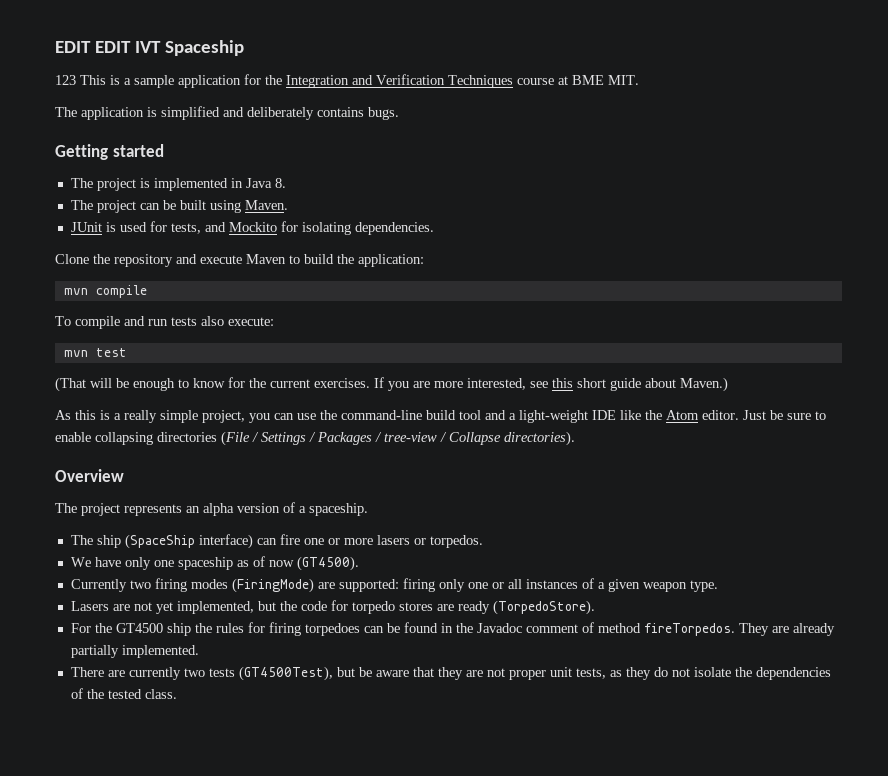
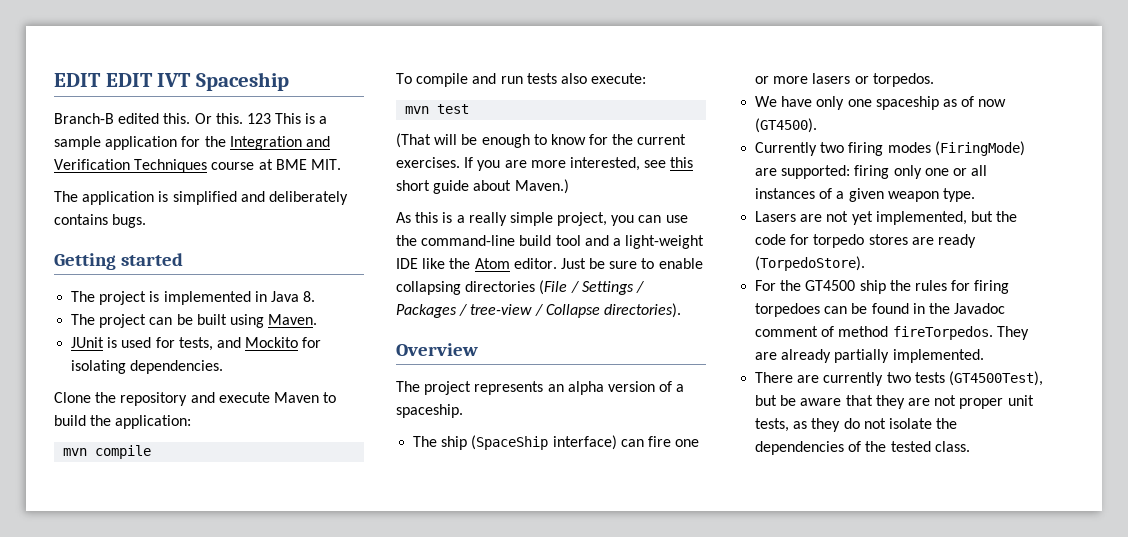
(244, 48) none -> [54,113,243,124] Branch-B edited this. Or this.

